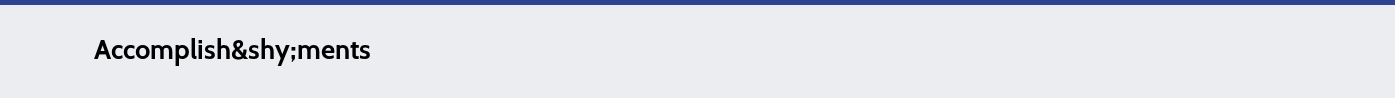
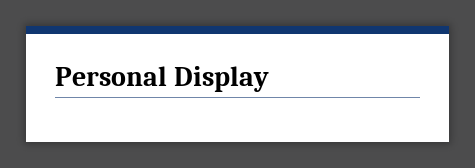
[94,38,371,66] Accomplish&shy;ments -> [55,66,270,92] Personal Display

